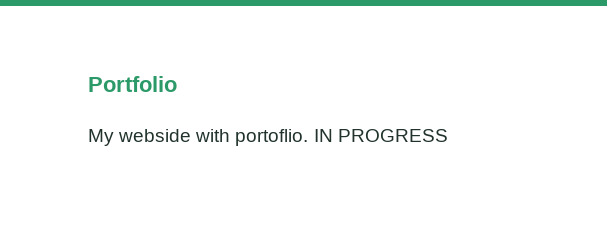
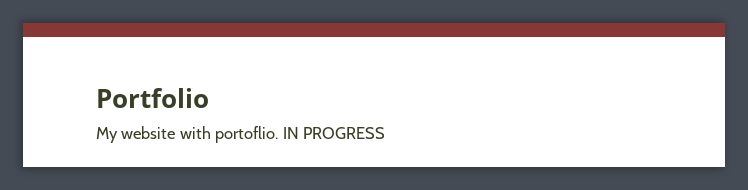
[118,129,192,142] webside -> [121,126,176,139] website

